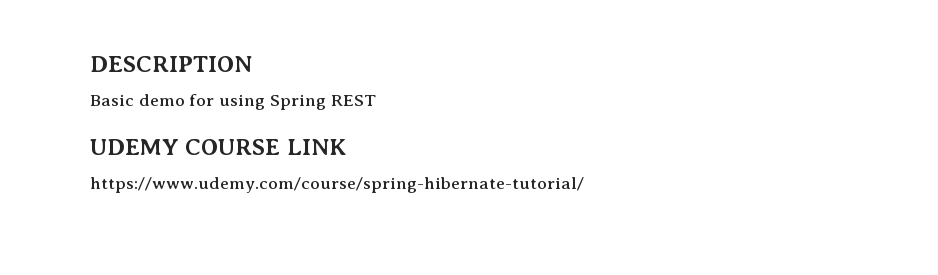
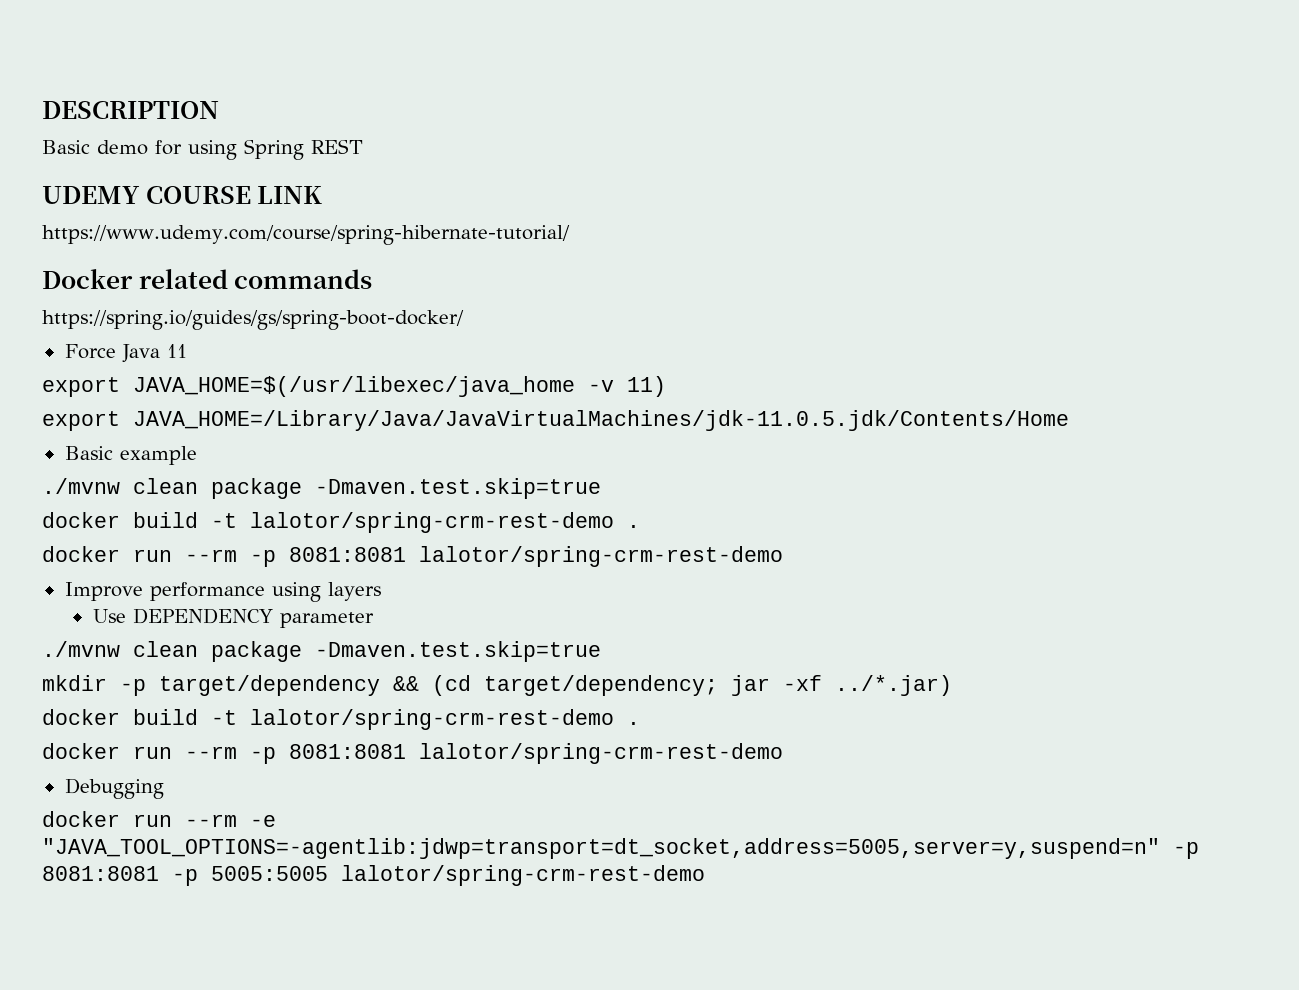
(584, 185) none -> [42,269,373,289] [42,310,464,330] [64,344,187,363] [42,376,666,397] [42,410,1069,431] [64,446,197,465] [42,478,601,499] [42,512,640,533] [42,546,783,567] [64,582,381,602] [92,608,374,628] [42,641,601,662] [42,675,952,696] [42,709,640,730] [42,743,783,764] [64,778,164,799] [42,811,276,827] [42,838,1199,859] [42,865,705,886] // Docker related commands // https://spring.io/guides/gs/spring-boot-docker/ // Force Java 11 // export JAVA_HOME=$(/usr/libexec/java_home -v 11) // export JAVA_HOME=/Library/Java/JavaVirtualMachines/jdk-11.0.5.jdk/Contents/Home // Basic example // ./mvnw clean package -Dmaven.test.skip=true // docker build -t lalotor/spring-crm-rest-demo . // docker run --rm -p 8081:8081 lalotor/spring-crm-rest-demo // Improve performance using layers // Use DEPENDENCY parameter // ./mvnw clean package -Dmaven.test.skip=true // mkdir -p target/dependency && (cd target/dependency; jar -xf ../*.jar) // docker build -t lalotor/spring-crm-rest-demo . // docker run --rm -p 8081:8081 lalotor/spring-crm-rest-demo // Debugging // docker run --rm -e "JAVA_TOOL_OPTIONS=-agentlib:jdwp=transport=dt_socket,address=5005,server=y,suspend=n" -p 8081:8081 -p 5005:5005 lalotor/spring-crm-rest-demo

